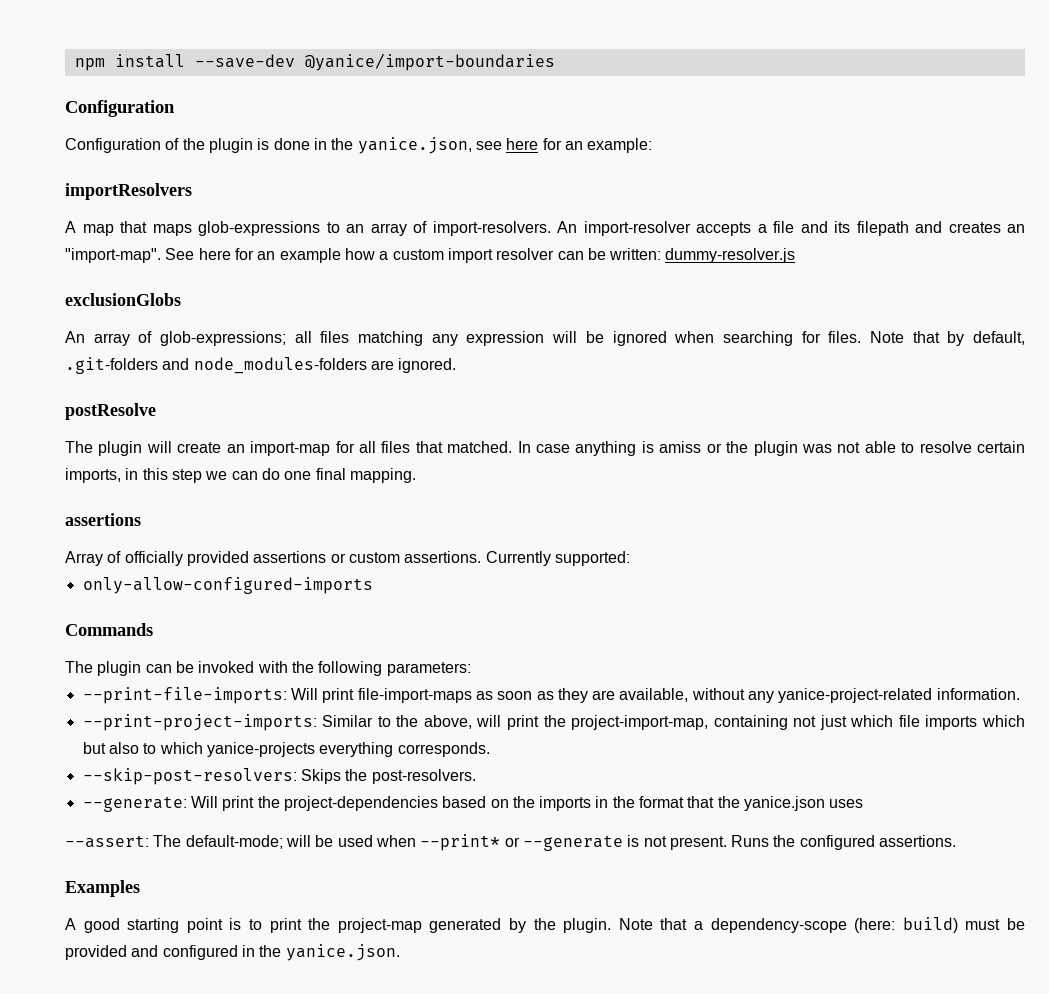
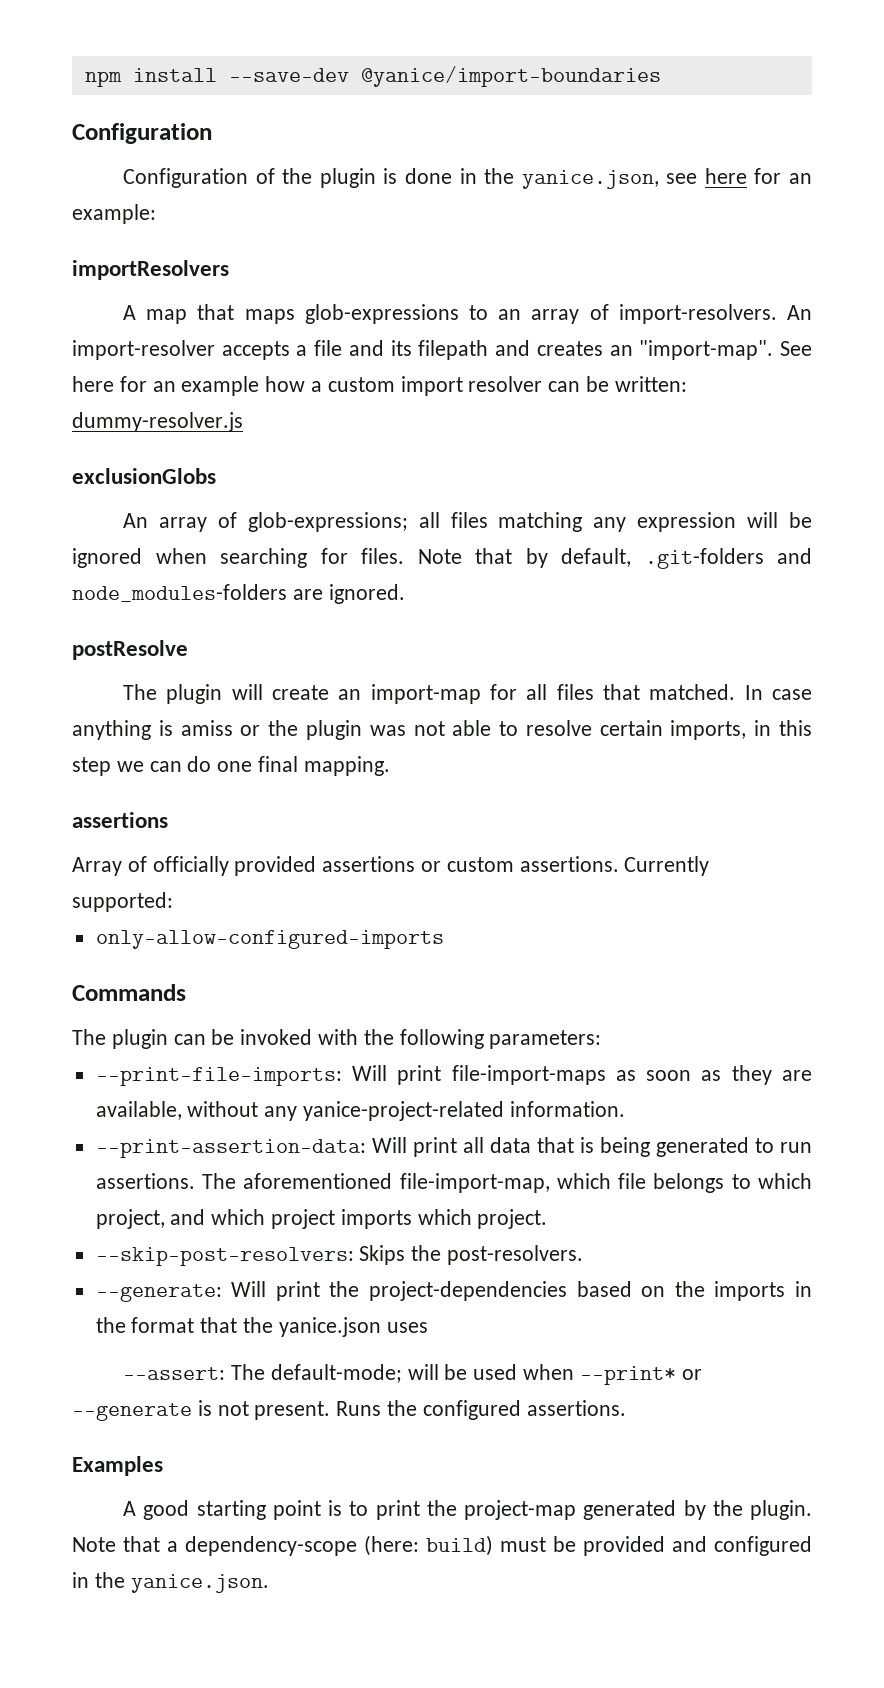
[82,714,1025,731] [82,742,490,757] --print-project-imports: Similar to the above, will print the project-import-map, containing not just which file imports which but also to which yanice-projects everything corresponds. -> [95,1137,812,1158] [95,1173,813,1193] [95,1209,548,1229] --print-assertion-data: Will print all data that is being generated to run assertions. The aforementioned file-import-map, which file belongs to which project, and which project imports which project.

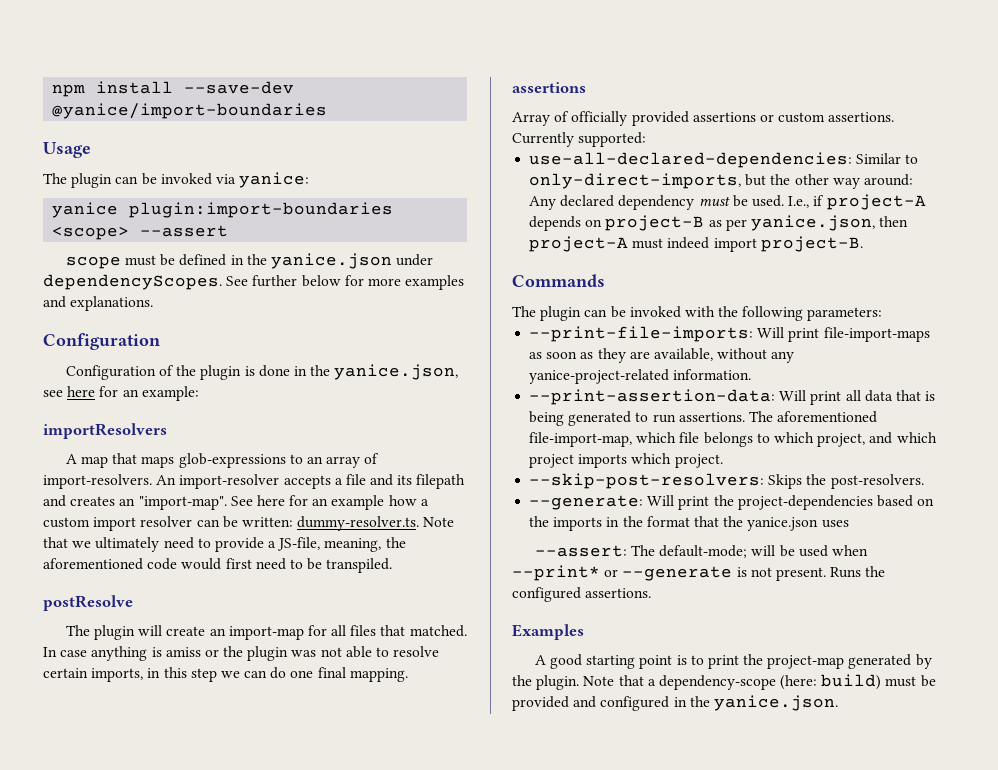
(661, 76) none -> [43,142,91,158] [43,172,310,188] [52,202,394,218] [52,225,229,240] [65,253,434,269] [43,274,465,290] [43,296,154,311] // Usage // The plugin can be invoked via yanice: // yanice plugin:import-boundaries <scope> --assert // scope must be defined in the yanice.json under dependencyScopes. See further below for more examples and explanations.
[72,412,243,432] [72,468,216,484] [123,512,812,532] [72,548,812,569] [72,584,405,604] dummy-resolver.js // exclusionGlobs // An array of glob-expressions; all files matching any expression will be ignored when searching for files. Note that by default, .git-folders and node_modules-folders are ignored. -> [297,516,455,531] [43,537,406,552] [43,558,393,573] dummy-resolver.ts. Note that we ultimately need to provide a JS-file, meaning, the aforementioned code would first need to be transpiled.
[95,930,444,949] only-allow-configured-imports -> [529,152,919,168] [529,173,913,189] [529,194,926,210] [529,215,909,231] [529,236,863,252] use-all-declared-dependencies: Similar to only-direct-imports, but the other way around: Any declared dependency must be used. I.e., if project-A depends on project-B as per yanice.json, then project-A must indeed import project-B.

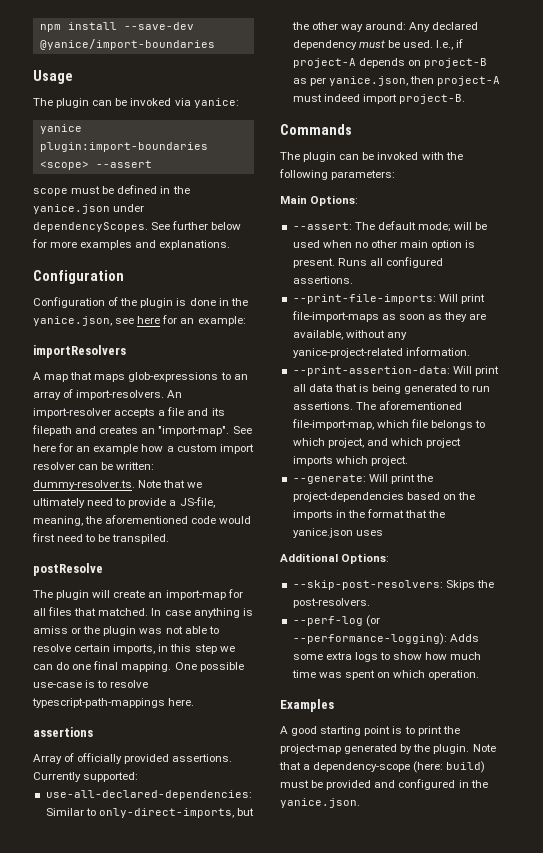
(408, 675) none -> [174,662,244,672] [33,680,149,688] [32,698,195,708] One possible use-case is to resolve typescript-path-mappings here.
[692,112,826,123] assertions or custom -> (170, 759) none
(883, 314) none -> [280,195,359,206] [292,221,488,232] [292,240,476,250] [292,257,443,268] [292,276,353,284] // Main Options: // --assert: The default mode; will be used when no other main option is present. Runs all configured assertions.
[529,473,924,489] // --skip-post-resolvers: Skips the post-resolvers. -> (408, 461) none
[534,545,868,558] [512,565,886,581] [512,587,652,602] --assert: The default-mode; will be used when --print* or --generate is not present. Runs the configured assertions. -> [280,553,390,564] [292,580,494,590] [292,598,370,608] [292,615,380,627] [292,633,479,645] [292,652,482,662] [291,670,480,680] Additional Options: // --skip-post-resolvers: Skips the post-resolvers. // --perf-log (or --performance-logging): Adds some extra logs to show how much time was spent on which operation.

